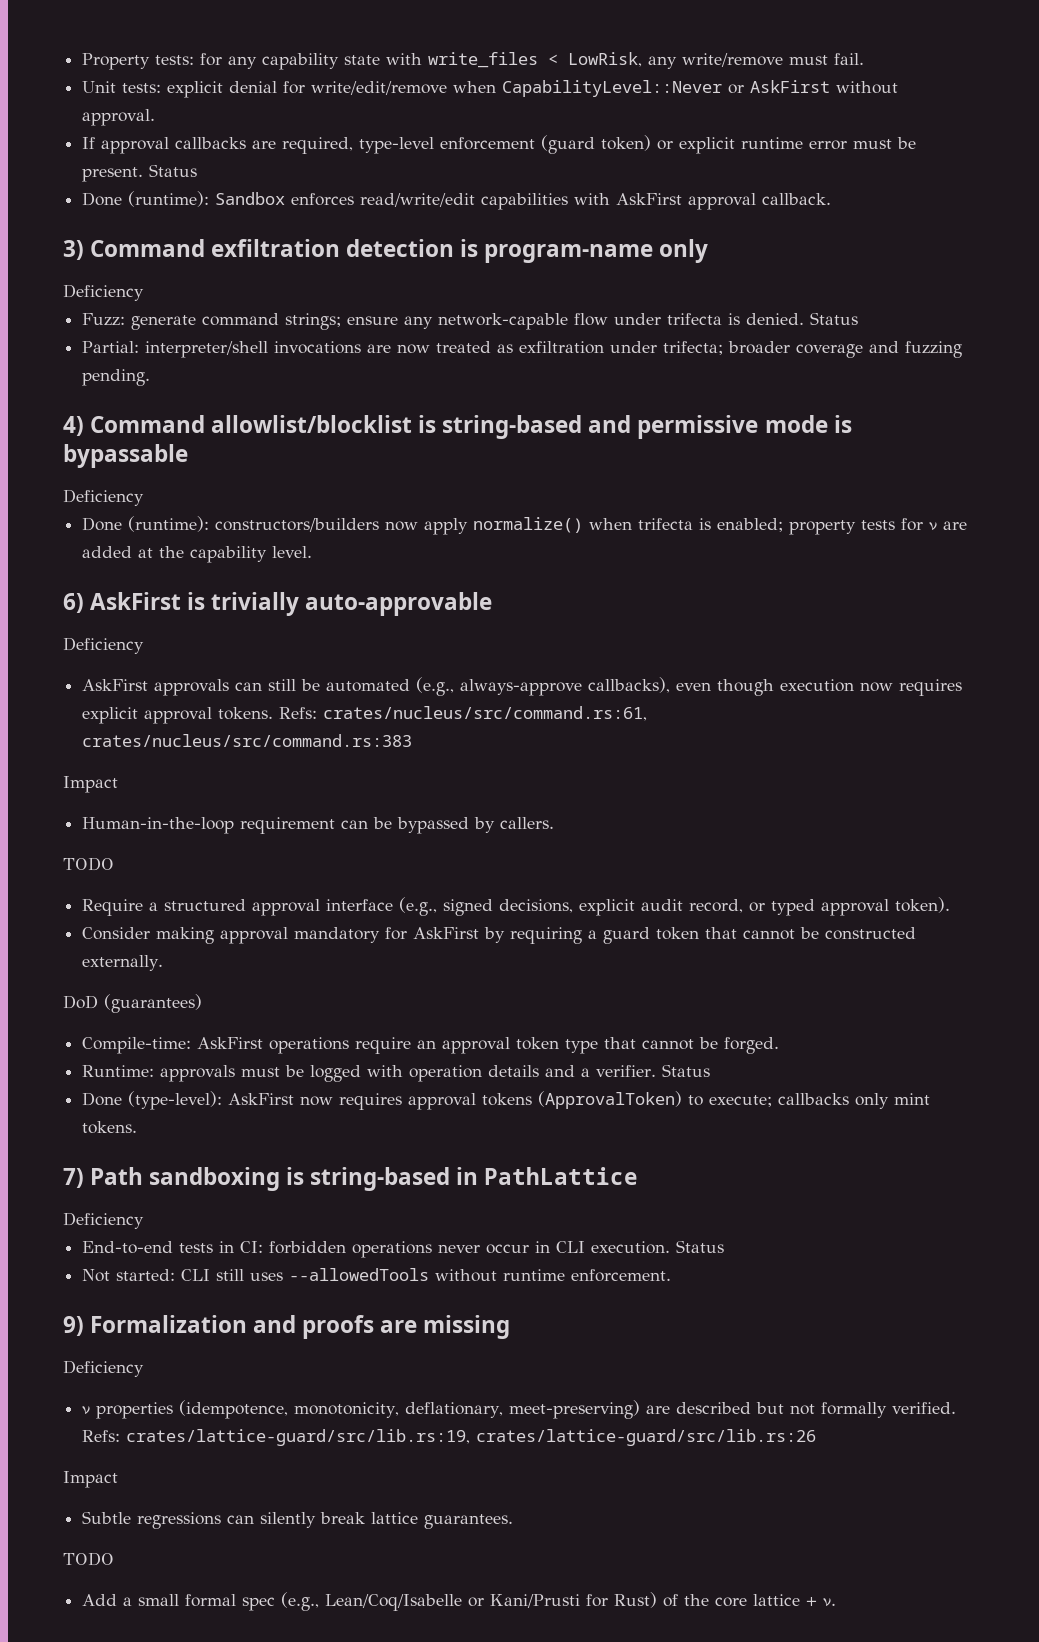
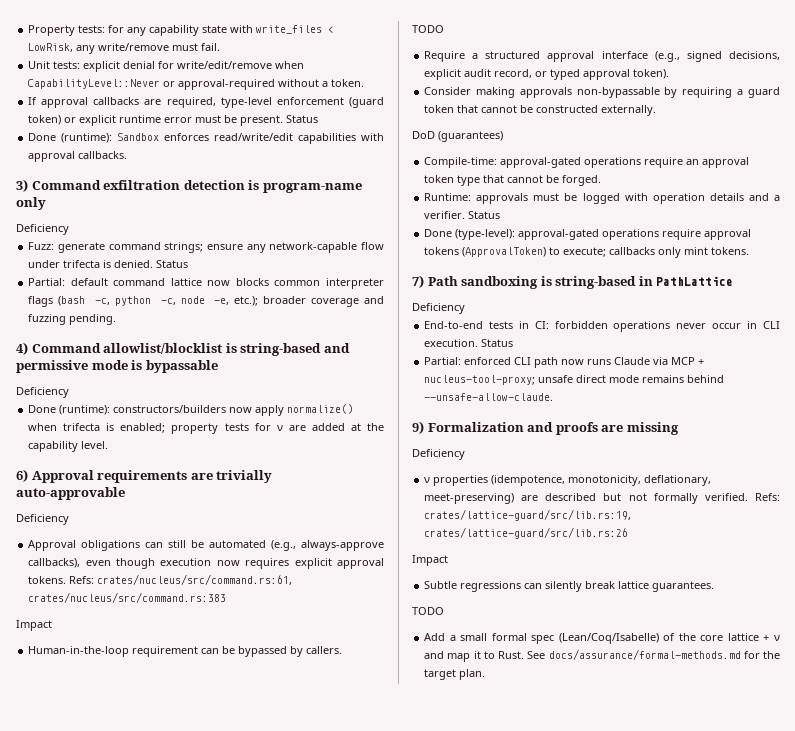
[750,80,899,94] [82,109,156,126] AskFirst without approval. -> [178,79,365,90] approval-required without a token.
[616,193,832,210] AskFirst approval callback. -> [28,151,128,162] approval callbacks.
[145,341,724,358] interpreter/shell invocations are now treated as exfiltration under trifecta; -> [70,278,384,289] [28,296,259,307] default command lattice now blocks common interpreter flags (bash -c, python -c, node -e, etc.);
[90,592,206,610] AskFirst is -> [31,470,213,483] Approval requirements are
[82,679,230,696] AskFirst approvals -> [28,540,141,551] Approval obligations
[220,927,480,944] approval mandatory for AskFirst -> [519,87,660,98] approvals non-bypassable
[197,1037,264,1049] AskFirst -> [500,157,582,168] approval-gated
[228,1093,403,1110] AskFirst now requires -> [518,229,702,240] approval-gated operations require
[82,1268,672,1282] Not started: CLI still uses --allowedTools without runtime enforcement. -> [424,357,705,368] [424,375,725,385] [424,393,554,401] Partial: enforced CLI path now runs Claude via MCP + nucleus-tool-proxy; unsafe direct mode remains behind --unsafe-allow-claude.
[281,1592,658,1611] (e.g., Lean/Coq/Isabelle or Kani/Prusti for Rust) -> [558,633,659,644] (Lean/Coq/Isabelle)
[823,1598,837,1606] ν. -> [774,635,780,641] [424,649,780,662] [424,669,486,680] ν and map it to Rust. See docs/assurance/formal-methods.md for the target plan.

